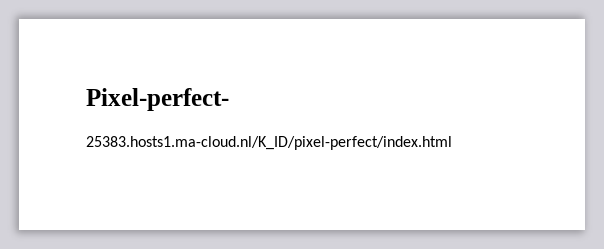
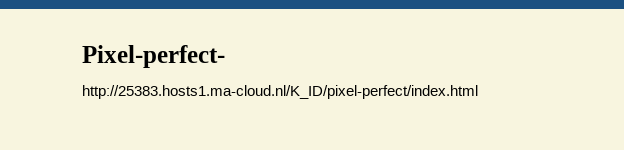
[86,136,452,150] 25383.hosts1.ma-cloud.nl/K_ID/pixel-perfect/index.html -> [82,85,478,99] http://25383.hosts1.ma-cloud.nl/K_ID/pixel-perfect/index.html

